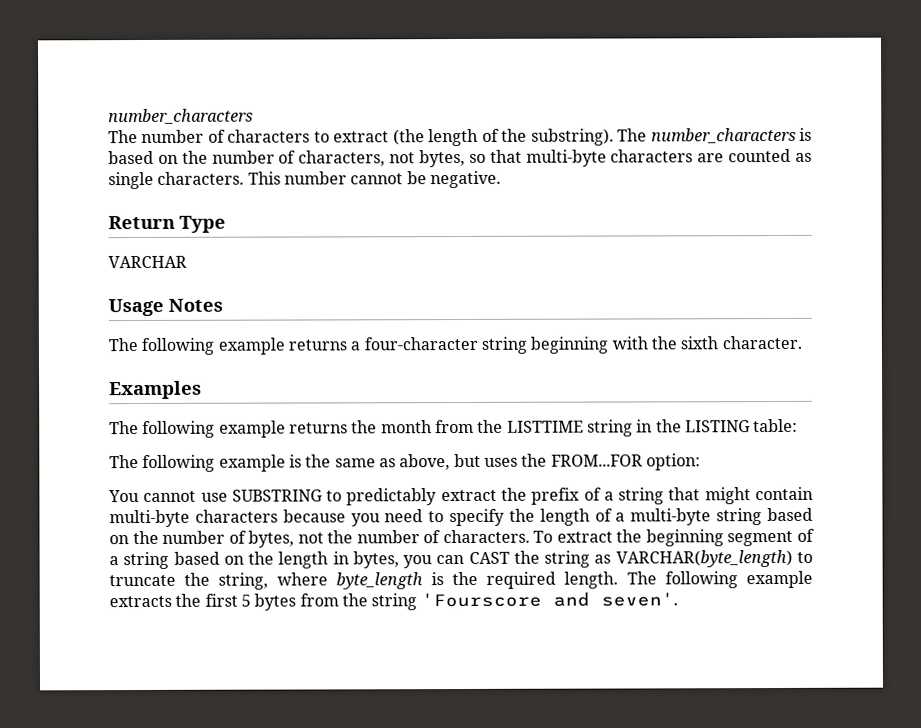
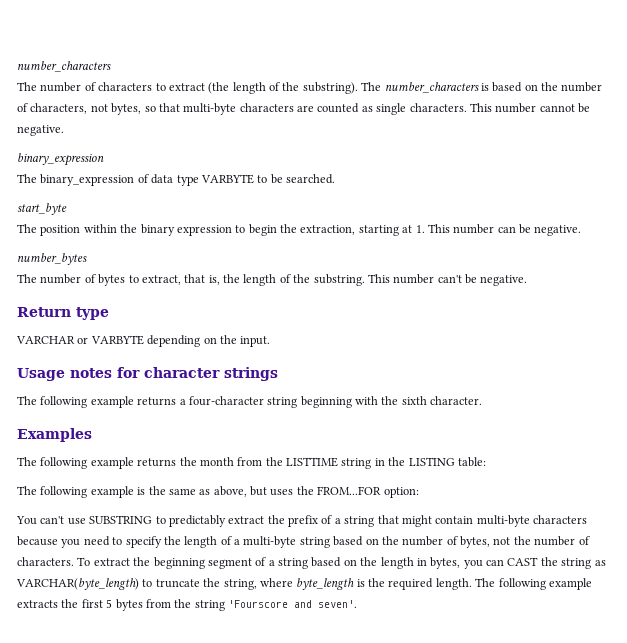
(501, 179) none -> [17,153,104,166] [17,174,335,186] [17,203,67,215] [17,224,582,236] [17,253,87,265] [17,274,528,286] // binary_expression // The binary_expression of data type VARBYTE to be searched. // start_byte // The position within the binary expression to begin the extraction, starting at 1. This number can be negative. // number_bytes // The number of bytes to extract, that is, the length of the substring. This number can't be negative.
[179,215,226,233] Type -> [76,307,109,320] type
[108,298,223,317] // Usage Notes -> [77,335,271,347] [17,367,278,381] or VARBYTE depending on the input. // Usage notes for character strings
[143,490,197,502] cannot -> [40,516,65,524] can't

